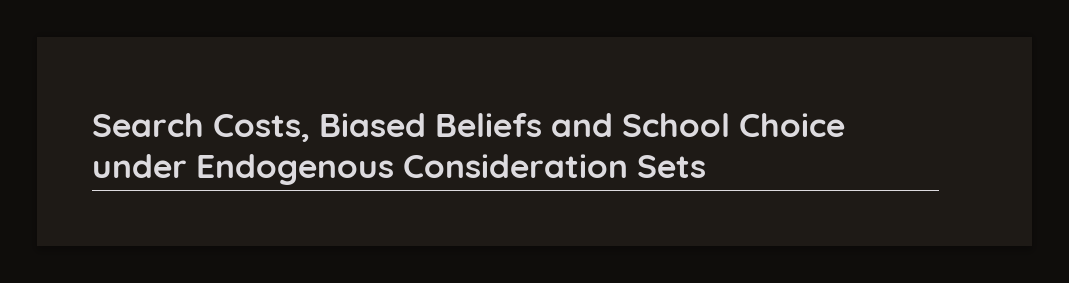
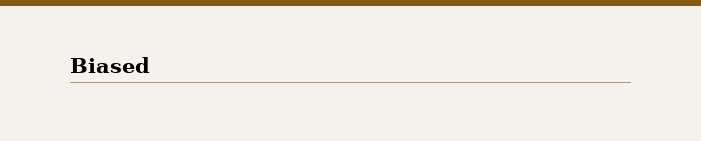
[92,113,846,142] [92,154,707,185] Search Costs, Biased Beliefs and School Choice under Endogenous Consideration Sets -> [70,57,150,73] Biased

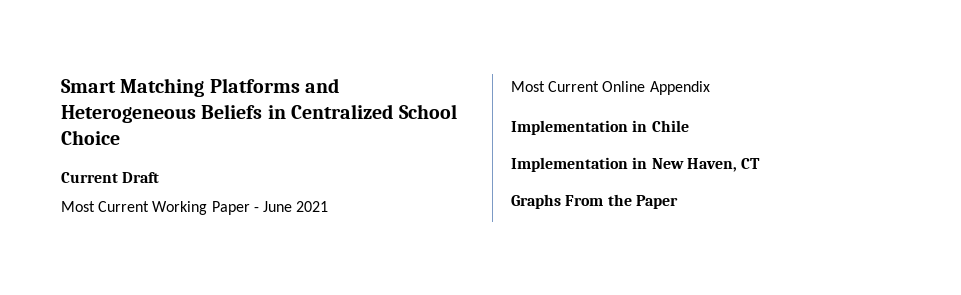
[70,57,150,73] Biased -> [61,78,340,97] [61,104,457,123] [61,130,120,145] [61,172,160,183] [61,201,329,215] [511,81,710,95] [511,120,689,135] [511,157,761,172] [511,194,678,209] Smart Matching Platforms and Heterogeneous Beliefs in Centralized School Choice // Current Draft // Most Current Working Paper - June 2021 // Most Current Online Appendix // Implementation in Chile // Implementation in New Haven, CT // Graphs From the Paper

